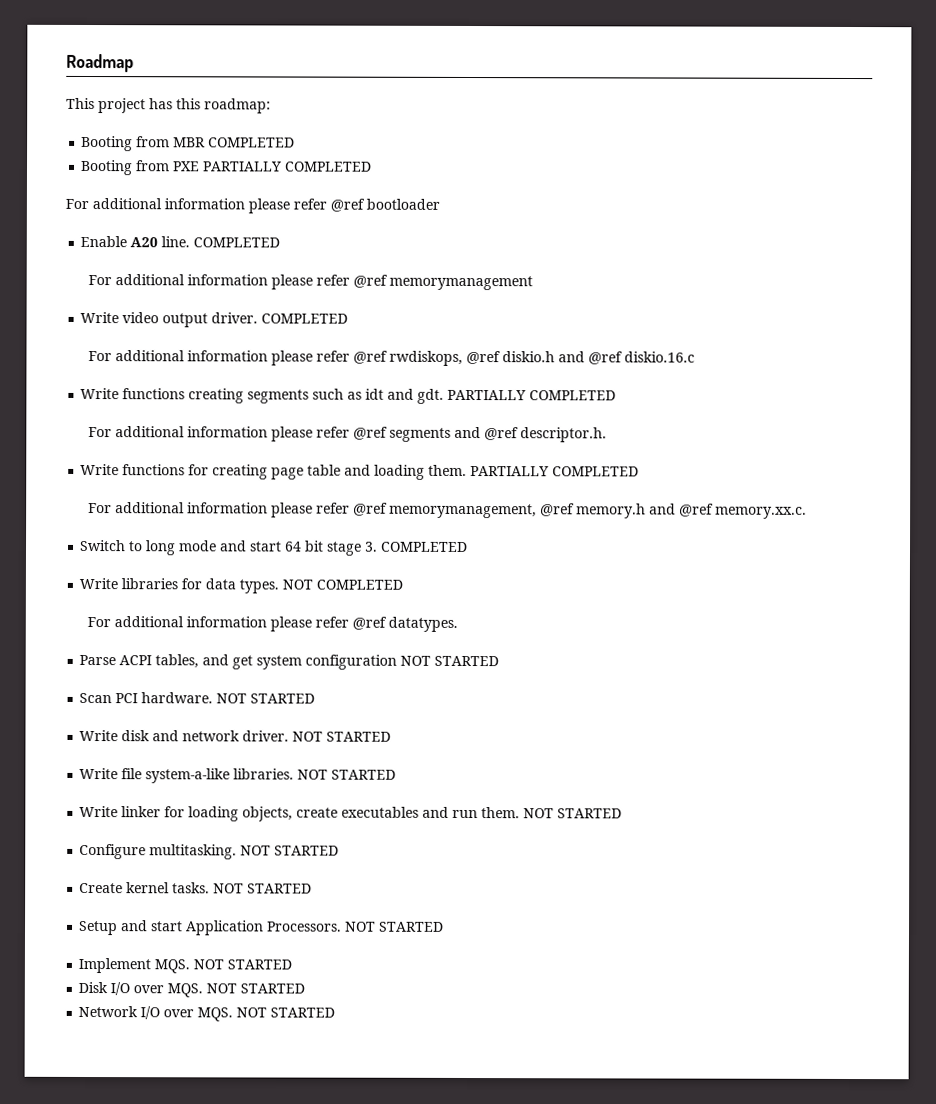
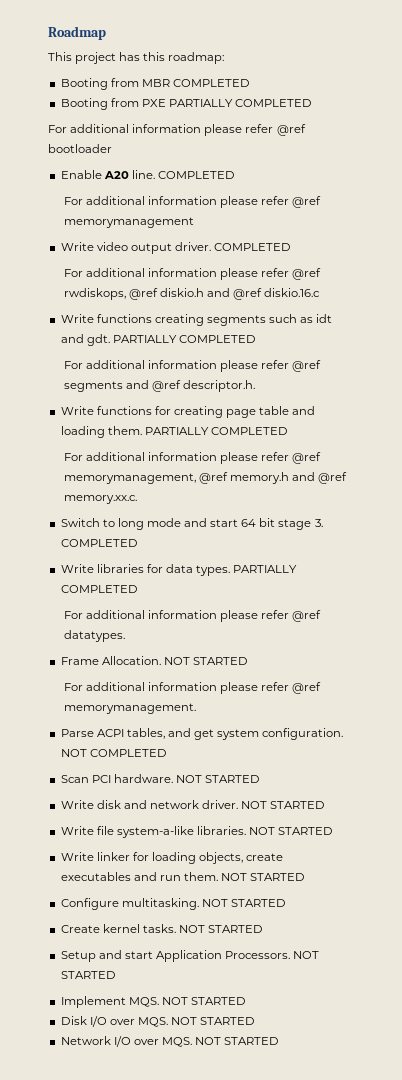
[282,579,314,590] NOT -> [233,565,298,573] PARTIALLY
(458, 624) none -> [60,656,248,665] [63,682,322,694] [63,703,196,714] // Frame Allocation. NOT STARTED // For additional information please refer @ref memorymanagement.
[305,654,500,670] configuration NOT STARTED -> [262,728,344,740] [60,749,167,757] configuration. NOT COMPLETED

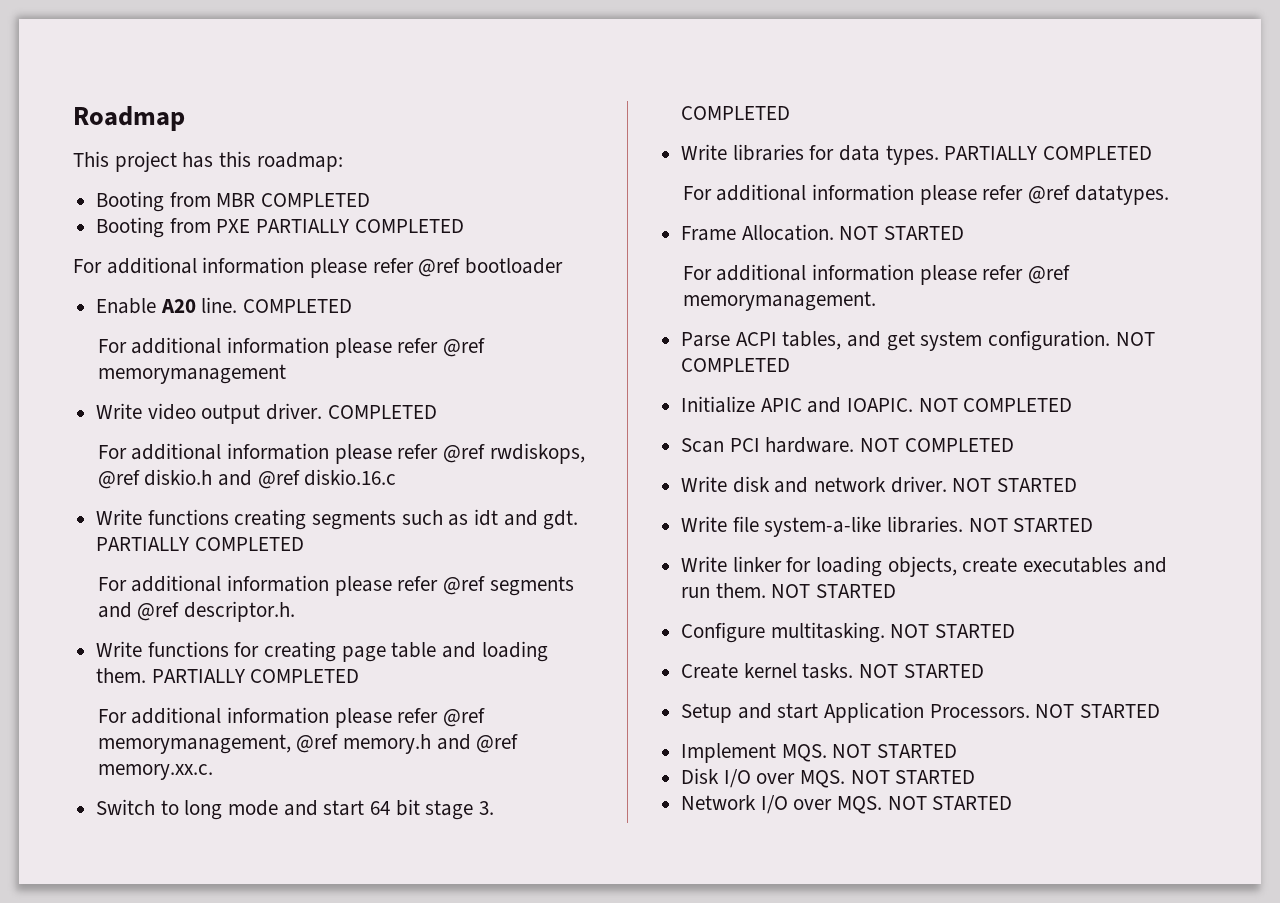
(167, 753) none -> [681,396,1073,413] // Initialize APIC and IOAPIC. NOT COMPLETED
[205,775,261,783] STARTED -> [904,438,1014,452] COMPLETED

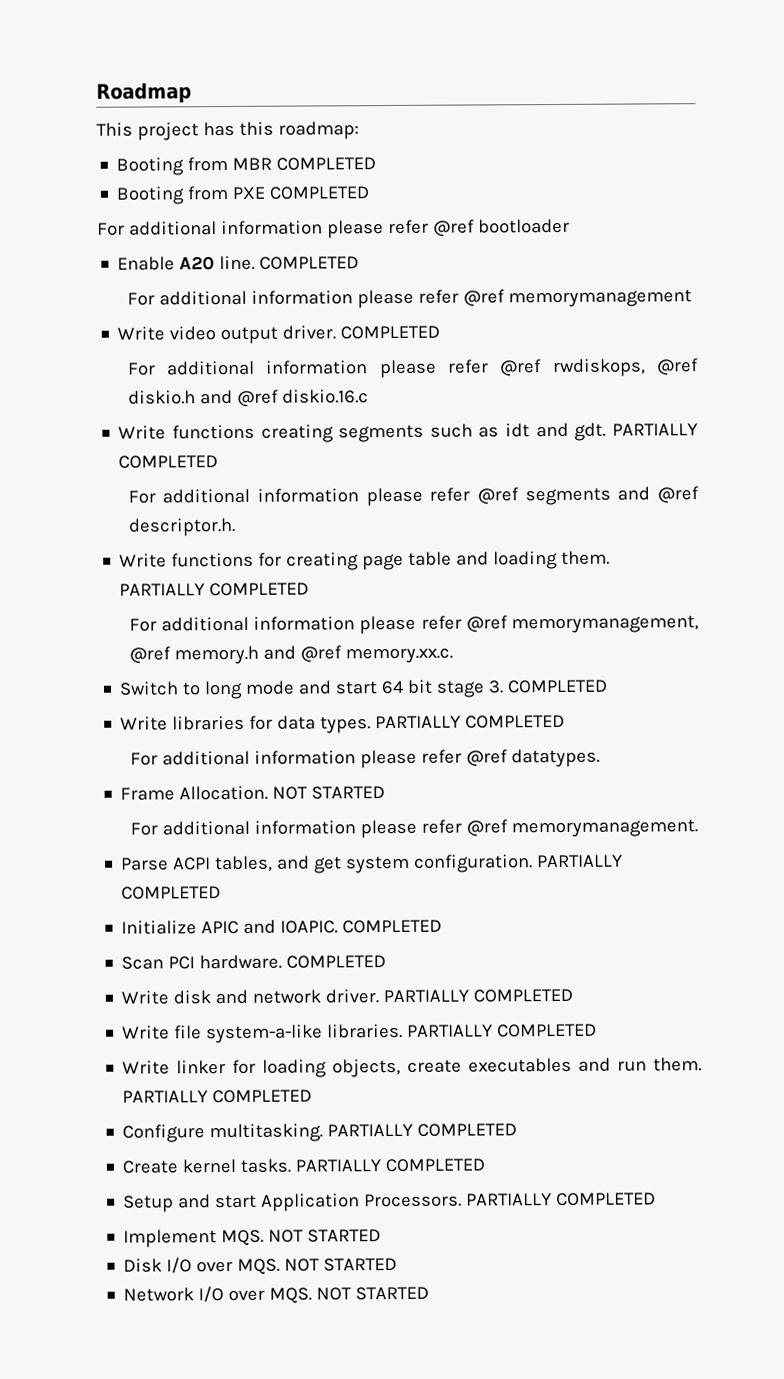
[256,219,350,233] PARTIALLY -> (266, 192) none
[1115,332,1155,346] NOT -> [537,854,624,868] PARTIALLY
[918,398,958,412] NOT -> (339, 927) none
[860,438,900,452] NOT -> (283, 962) none
[952,478,1078,492] NOT STARTED -> [383,988,574,1003] PARTIALLY COMPLETED
[968,518,1094,532] NOT STARTED -> [407,1023,598,1038] PARTIALLY COMPLETED
[771,584,897,598] NOT STARTED -> [122,1089,313,1104] PARTIALLY COMPLETED
[890,624,1016,638] NOT STARTED -> [327,1123,518,1137] PARTIALLY COMPLETED
[859,664,984,678] NOT STARTED -> [295,1158,486,1173] PARTIALLY COMPLETED
[1035,704,1161,718] NOT STARTED -> [466,1192,657,1207] PARTIALLY COMPLETED

